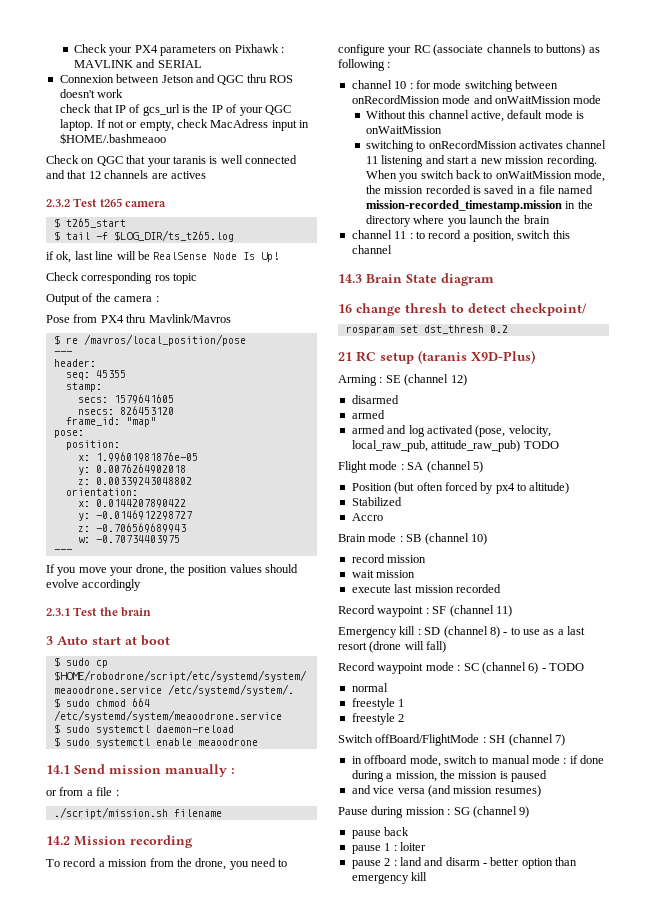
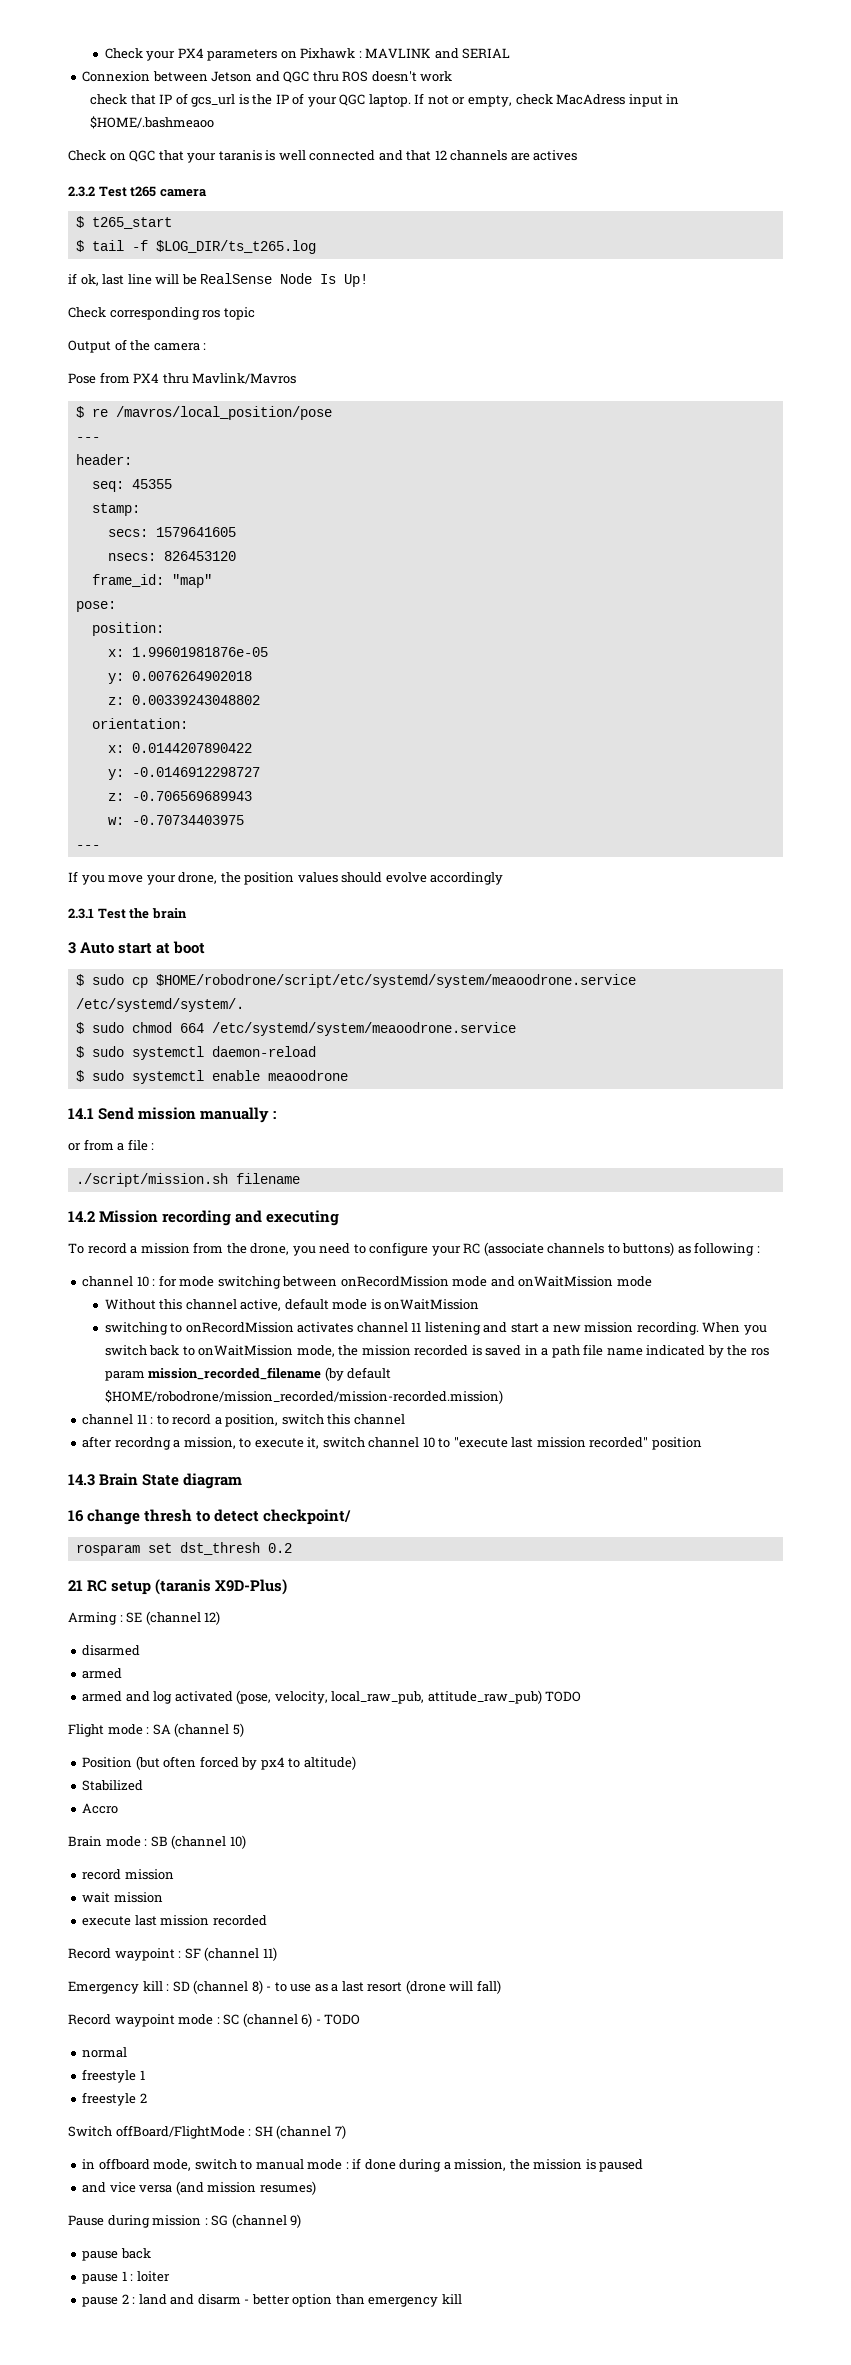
(193, 841) none -> [235,1210,340,1226] and executing
[538,185,593,194] [365,200,593,212] [365,215,550,227] file named mission-recorded_timestamp.mission in the directory where you launch the brain -> [551,1344,769,1358] [104,1367,392,1381] [104,1390,503,1404] path file name indicated by the ros param mission_recorded_filename (by default $HOME/robodrone/mission_recorded/mission-recorded.mission)
(392, 249) none -> [82,1436,702,1450] // after recordng a mission, to execute it, switch channel 10 to "execute last mission recorded" position

